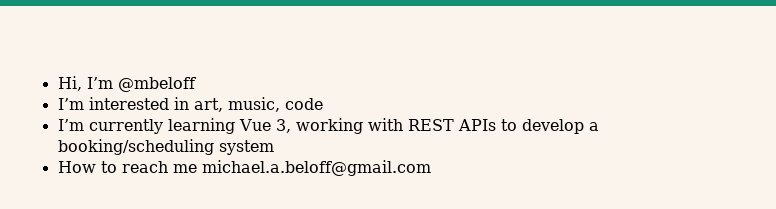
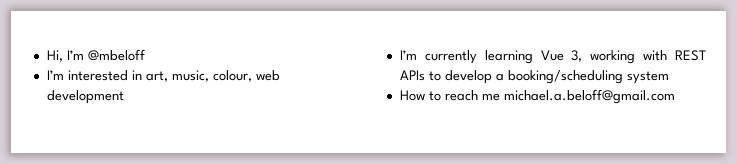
[284,98,323,110] code -> [212,70,280,82] [46,90,124,104] colour, web development

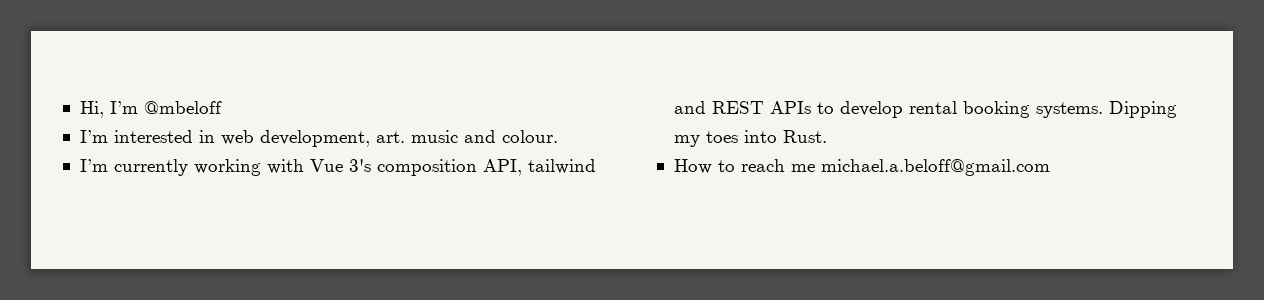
[145,70,280,82] [46,90,124,104] [399,50,706,64] [399,70,669,84] art, music, colour, web development // I’m currently learning Vue 3, working with REST APIs to develop a booking/scheduling system -> [220,130,558,147] [79,159,596,176] [673,101,1177,118] [673,130,827,147] web development, art. music and colour. // I’m currently working with Vue 3's composition API, tailwind and REST APIs to develop rental booking systems. Dipping my toes into Rust.

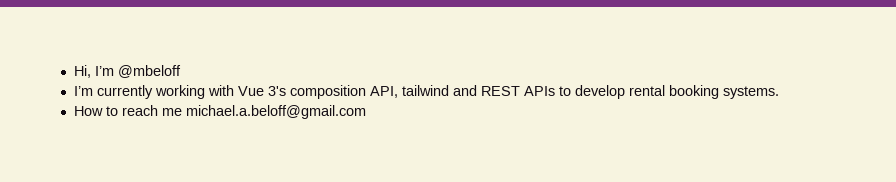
[79,130,558,147] // I’m interested in web development, art. music and colour. -> (181, 71) none
[1108,101,1177,118] [673,130,827,147] Dipping my toes into Rust. -> (779, 92) none

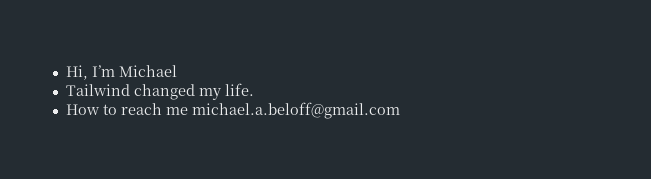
[117,65,181,78] [73,85,779,99] @mbeloff // I’m currently working with Vue 3's composition API, tailwind and REST APIs to develop rental booking systems. -> [118,65,177,77] [65,83,254,100] Michael // Tailwind changed my life.

